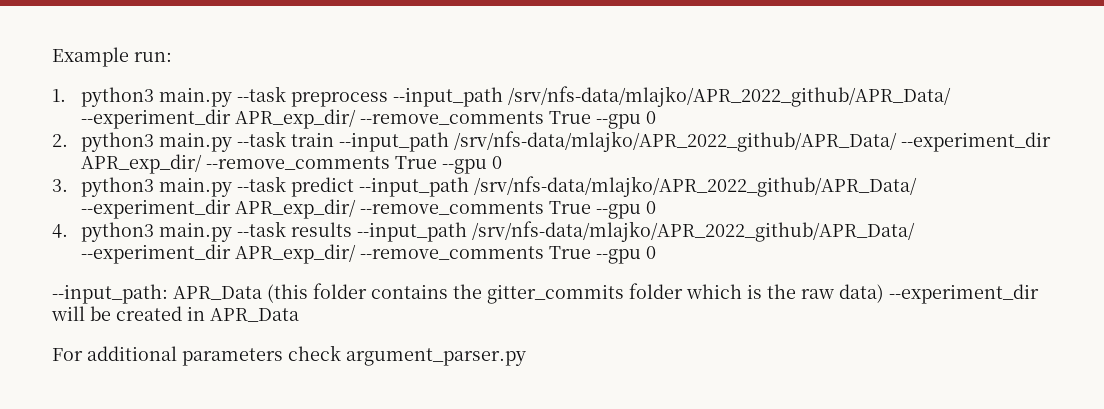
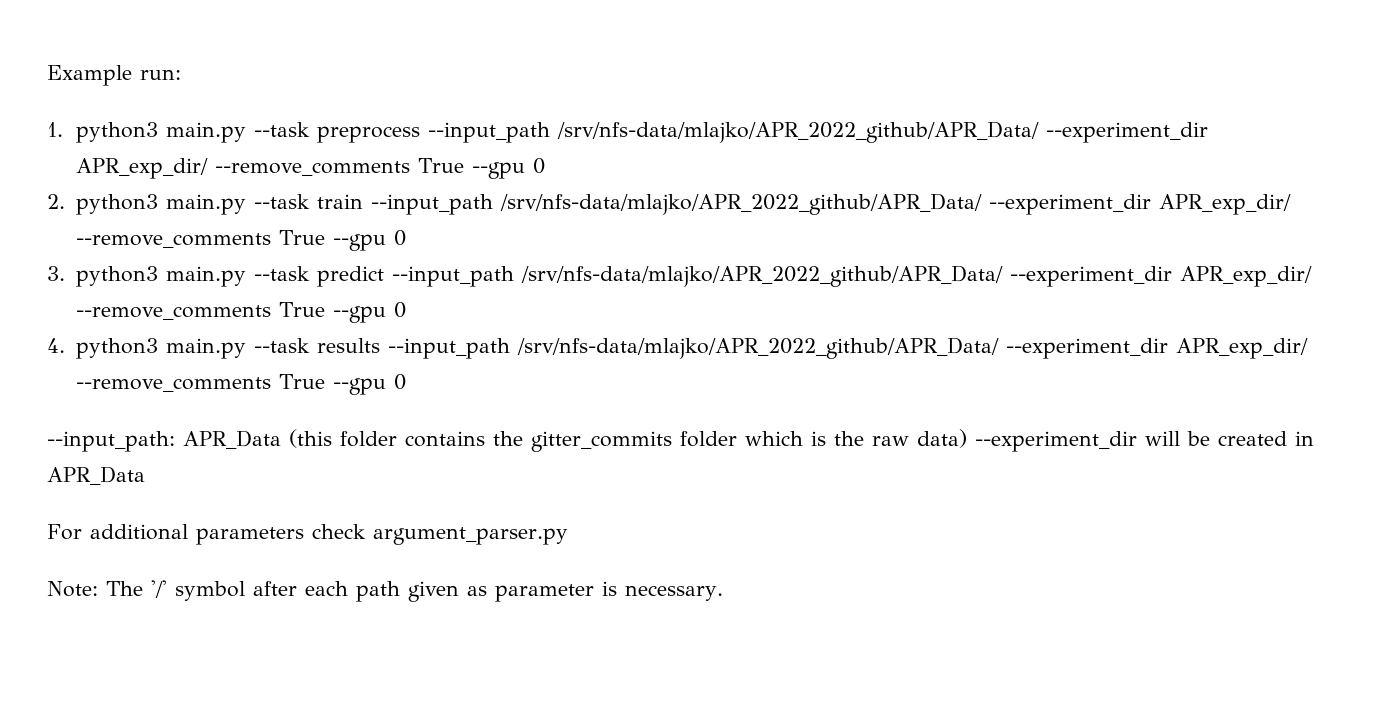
(526, 357) none -> [47,580,723,602] // Note: The '/' symbol after each path given as parameter is necessary.

